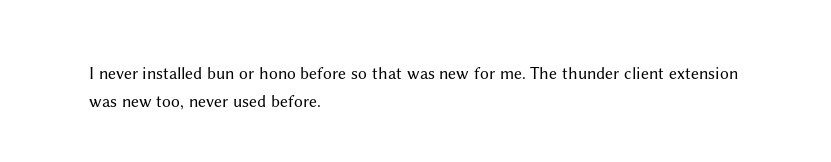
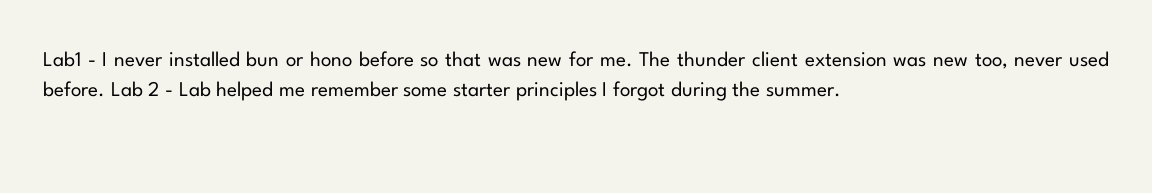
(89, 73) none -> [43,51,96,67] Lab1 -
(321, 101) none -> [110,81,842,101] Lab 2 - Lab helped me remember some starter principles I forgot during the summer.

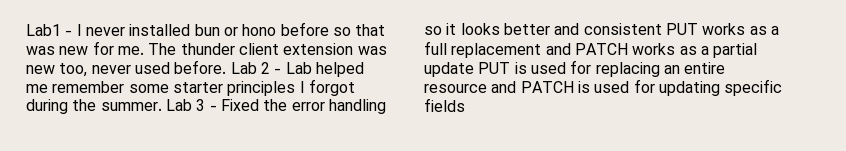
(842, 92) none -> [165,99,386,114] [424,23,779,35] [424,41,758,58] [424,60,726,77] [424,79,783,96] [424,98,465,112] Lab 3 - Fixed the error handling so it looks better and consistent PUT works as a full replacement and PATCH works as a partial update PUT is used for replacing an entire resource and PATCH is used for updating specific fields

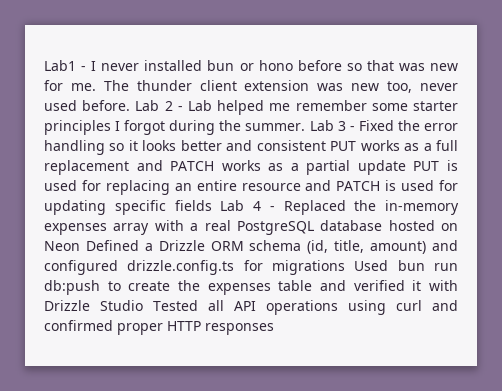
(465, 105) none -> [220,200,459,215] [44,220,458,235] [44,240,459,254] [44,260,458,275] [44,280,459,295] [44,300,458,315] [44,320,274,335] Lab 4 - Replaced the in-memory expenses array with a real PostgreSQL database hosted on Neon Defined a Drizzle ORM schema (id, title, amount) and configured drizzle.config.ts for migrations Used bun run db:push to create the expenses table and verified it with Drizzle Studio Tested all API operations using curl and confirmed proper HTTP responses

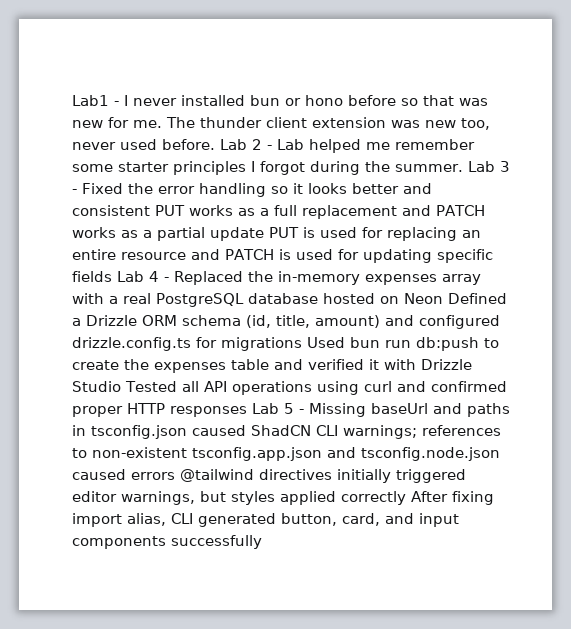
(274, 329) none -> [252,403,510,417] [72,425,501,439] [72,447,500,461] [72,469,466,483] [72,491,494,505] [72,513,459,527] [72,535,262,549] Lab 5 - Missing baseUrl and paths in tsconfig.json caused ShadCN CLI warnings; references to non-existent tsconfig.app.json and tsconfig.node.json caused errors @tailwind directives initially triggered editor warnings, but styles applied correctly After fixing import alias, CLI generated button, card, and input components successfully

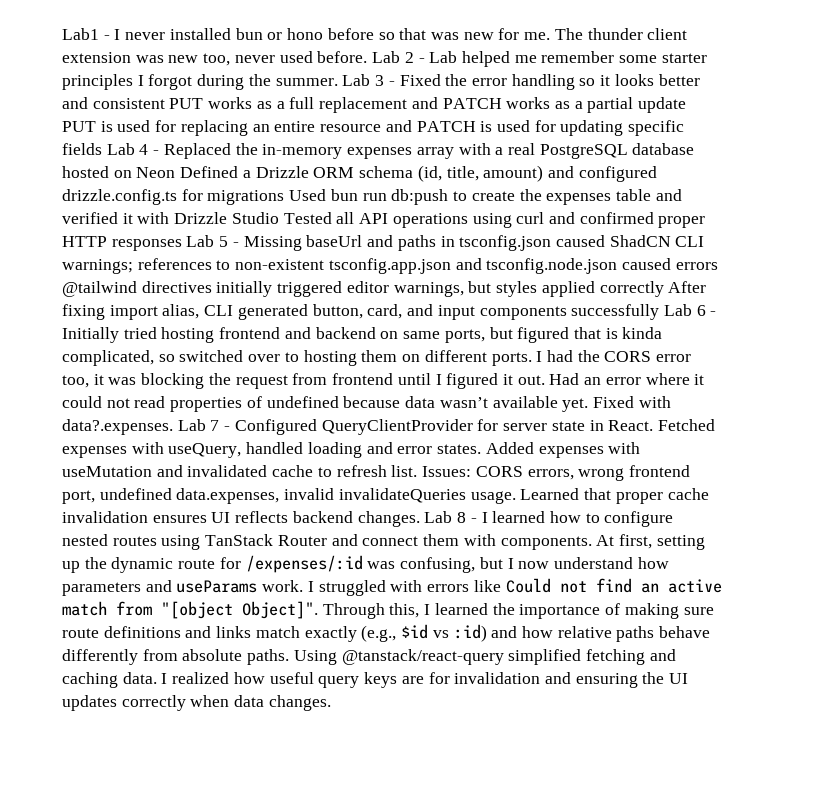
(262, 542) none -> [663,304,717,316] [62,327,663,343] [62,350,692,366] [62,373,705,389] [62,396,671,412] [62,419,715,435] [62,442,641,458] [62,465,690,481] [62,488,709,504] [62,511,674,527] [62,534,705,550] [62,555,669,573] [62,578,722,596] [62,601,714,619] [62,624,711,642] [62,649,676,665] [62,672,689,688] [62,695,331,711] Lab 6 - Initially tried hosting frontend and backend on same ports, but figured that is kinda complicated, so switched over to hosting them on different ports. I had the CORS error too, it was blocking the request from frontend until I figured it out. Had an error where it could not read properties of undefined because data wasn’t available yet. Fixed with data?.expenses. Lab 7 - Configured QueryClientProvider for server state in React. Fetched expenses with useQuery, handled loading and error states. Added expenses with useMutation and invalidated cache to refresh list. Issues: CORS errors, wrong frontend port, undefined data.expenses, invalid invalidateQueries usage. Learned that proper cache invalidation ensures UI reflects backend changes. Lab 8 - I learned how to configure nested routes using TanStack Router and connect them with components. At first, setting up the dynamic route for /expenses/:id was confusing, but I now understand how parameters and useParams work. I struggled with errors like Could not find an active match from "[object Object]". Through this, I learned the importance of making sure route definitions and links match exactly (e.g., $id vs :id) and how relative paths behave differently from absolute paths. Using @tanstack/react-query simplified fetching and caching data. I realized how useful query keys are for invalidation and ensuring the UI updates correctly when data changes.

